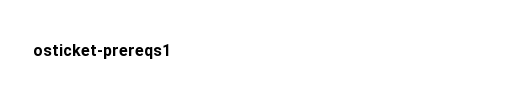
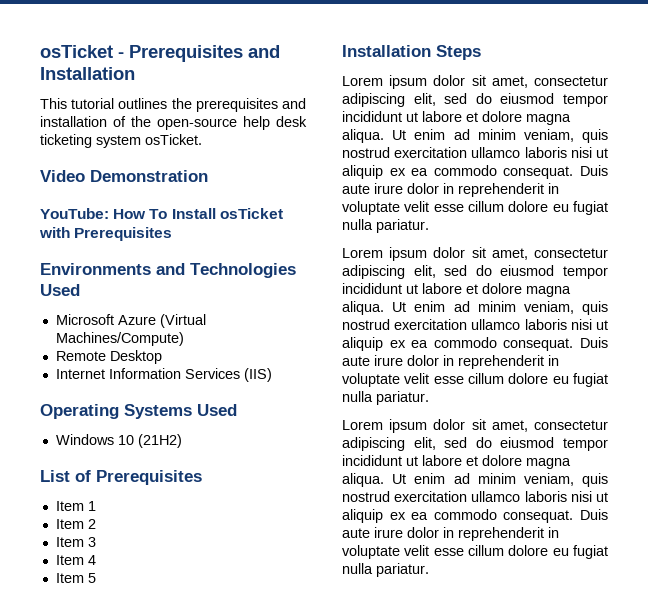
[33,44,171,59] osticket-prereqs1 -> [40,45,280,62] [40,67,135,80] [40,98,306,112] [40,116,307,130] [40,134,202,148] [40,170,208,182] [40,208,283,219] [39,227,173,241] [40,263,296,278] [40,284,80,296] [55,314,206,328] [55,332,184,346] [55,350,162,364] [55,368,272,382] [40,404,237,419] [55,434,182,448] [40,470,202,485] [55,501,96,511] [55,519,96,529] [55,537,96,547] [55,555,96,565] [55,573,96,583] [342,45,481,60] [342,75,608,89] [342,93,608,107] [342,111,571,125] [342,129,608,143] [342,147,608,158] [342,165,608,179] [342,183,559,197] [342,201,608,215] [342,219,429,233] [342,247,608,261] [342,265,608,279] [342,283,571,297] [342,301,608,315] [342,319,608,330] [342,337,608,351] [342,355,559,369] [342,373,608,387] [342,391,429,405] [342,419,608,433] [342,437,608,451] [342,455,571,469] [342,473,608,487] [342,491,608,502] [342,509,608,523] [342,527,559,541] [342,545,608,559] [342,563,429,577] osTicket - Prerequisites and Installation // This tutorial outlines the prerequisites and installation of the open-source help desk ticketing system osTicket. // Video Demonstration // YouTube: How To Install osTicket with Prerequisites // Environments and Technologies Used // Microsoft Azure (Virtual Machines/Compute) // Remote Desktop // Internet Information Services (IIS) // Operating Systems Used // Windows 10 (21H2) // List of Prerequisites // Item 1 // Item 2 // Item 3 // Item 4 // Item 5 // Installation Steps // Lorem ipsum dolor sit amet, consectetur adipiscing elit, sed do eiusmod tempor incididunt ut labore et dolore magna aliqua. Ut enim ad minim veniam, quis nostrud exercitation ullamco laboris nisi ut aliquip ex ea commodo consequat. Duis aute irure dolor in reprehenderit in voluptate velit esse cillum dolore eu fugiat nulla pariatur. // Lorem ipsum dolor sit amet, consectetur adipiscing elit, sed do eiusmod tempor incididunt ut labore et dolore magna aliqua. Ut enim ad minim veniam, quis nostrud exercitation ullamco laboris nisi ut aliquip ex ea commodo consequat. Duis aute irure dolor in reprehenderit in voluptate velit esse cillum dolore eu fugiat nulla pariatur. // Lorem ipsum dolor sit amet, consectetur adipiscing elit, sed do eiusmod tempor incididunt ut labore et dolore magna aliqua. Ut enim ad minim veniam, quis nostrud exercitation ullamco laboris nisi ut aliquip ex ea commodo consequat. Duis aute irure dolor in reprehenderit in voluptate velit esse cillum dolore eu fugiat nulla pariatur.

